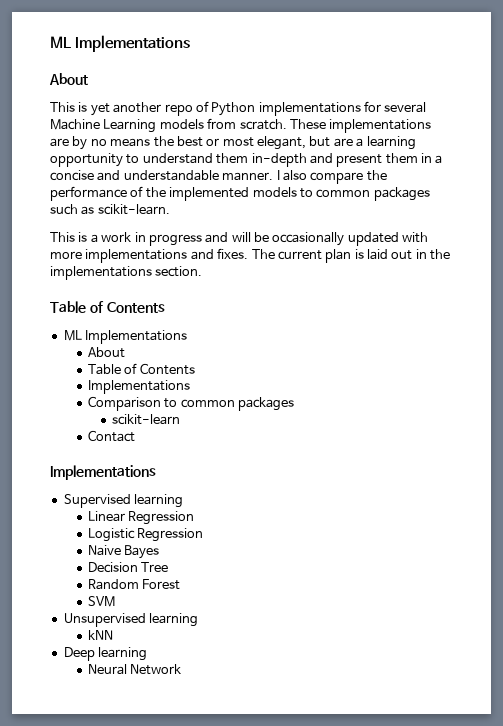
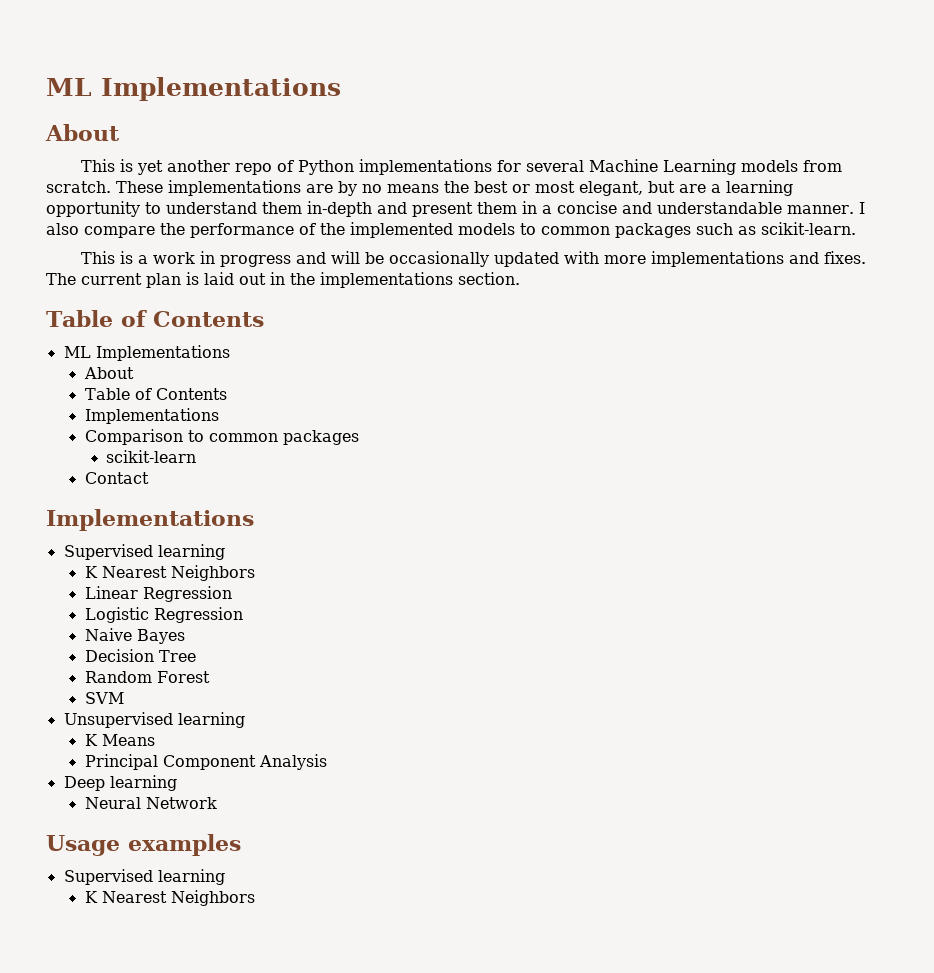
(184, 501) none -> [84,565,255,581] // K Nearest Neighbors
[87,630,113,640] kNN -> [84,734,155,746] [84,754,327,770] K Means // Principal Component Analysis
(182, 669) none -> [46,834,241,856] [63,869,225,885] [84,890,255,906] // Usage examples // Supervised learning // K Nearest Neighbors

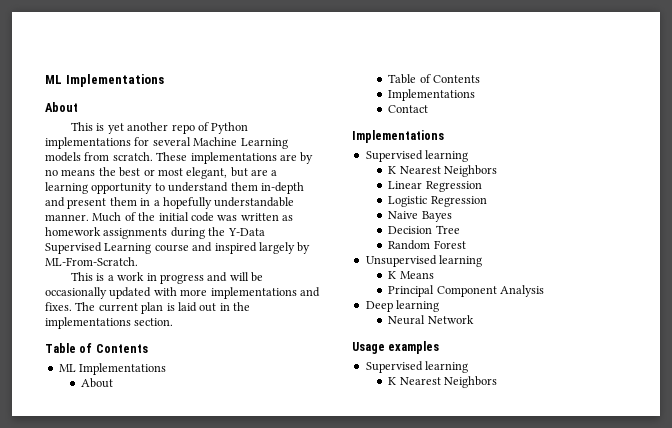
[557,201,865,214] [46,222,856,238] concise and understandable manner. I also compare the performance of the implemented models to common packages such as scikit-learn. -> [162,197,295,209] [45,212,293,222] [45,227,265,239] [45,242,311,254] [45,257,138,266] hopefully understandable manner. Much of the initial code was written as homework assignments during the Y-Data Supervised Learning course and inspired largely by ML-From-Scratch.
[84,429,359,445] [105,450,196,463] // Comparison to common packages // scikit-learn -> (476, 95) none
[84,692,124,704] // SVM -> (466, 244) none

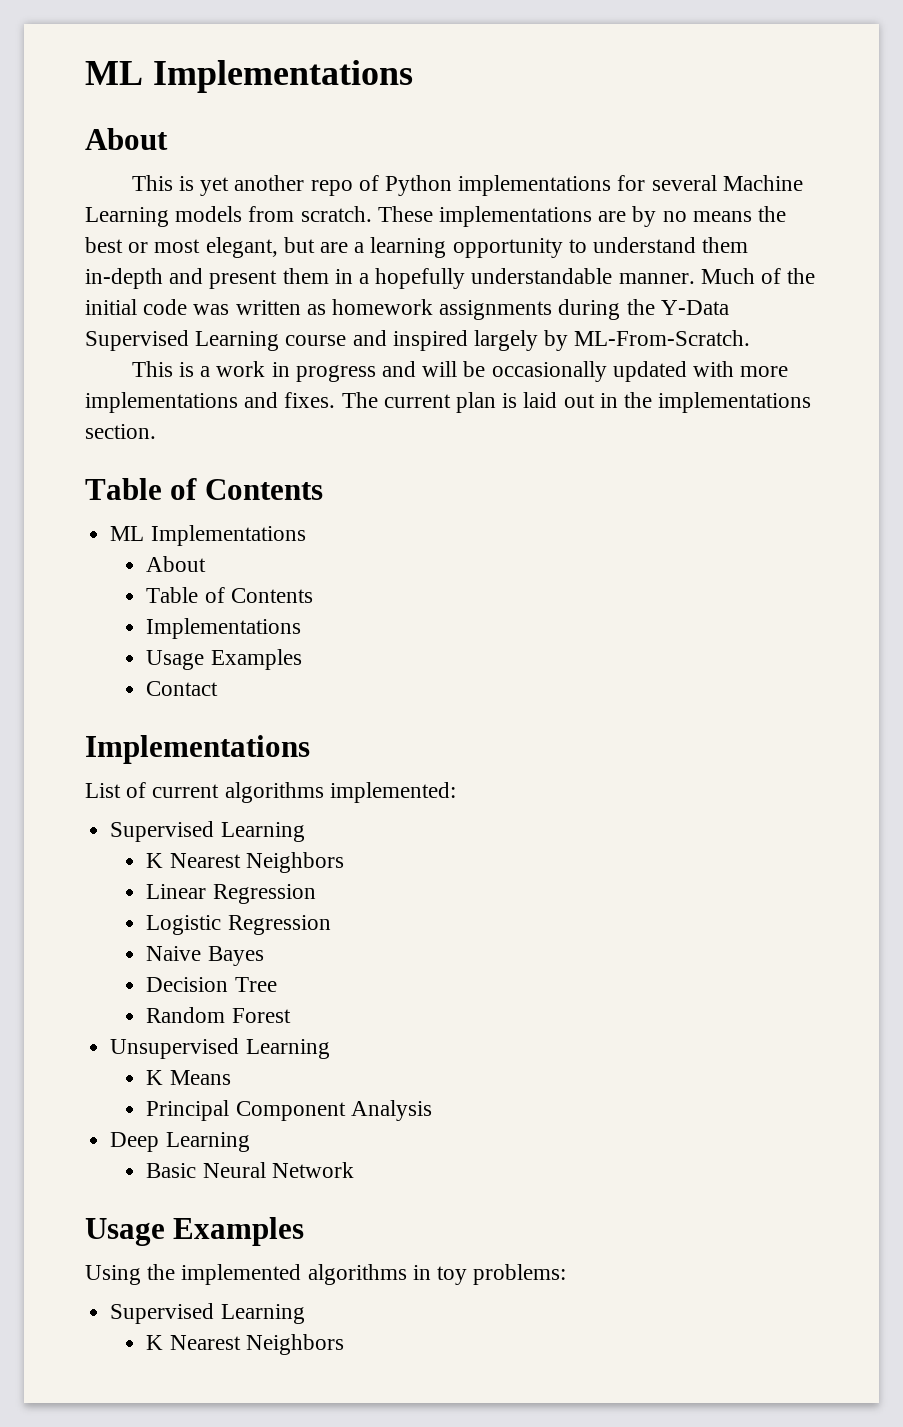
(476, 95) none -> [146,649,302,670] // Usage Examples
[365,150,469,162] // Supervised learning -> [85,782,456,803] [110,821,305,842] // List of current algorithms implemented: // Supervised Learning
[439,255,483,267] learning -> [245,1039,330,1059] Learning
[396,300,440,312] learning // -> [165,1132,250,1152] [146,1163,197,1178] Learning // Basic
[388,341,440,354] [365,361,469,373] examples // Supervised learning -> [173,1217,305,1246] [85,1264,567,1285] [110,1303,305,1324] Examples // Using the implemented algorithms in toy problems: // Supervised Learning

